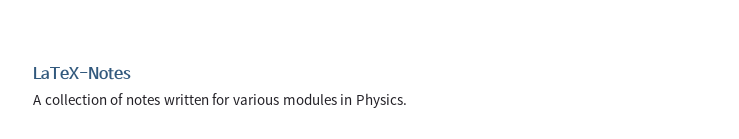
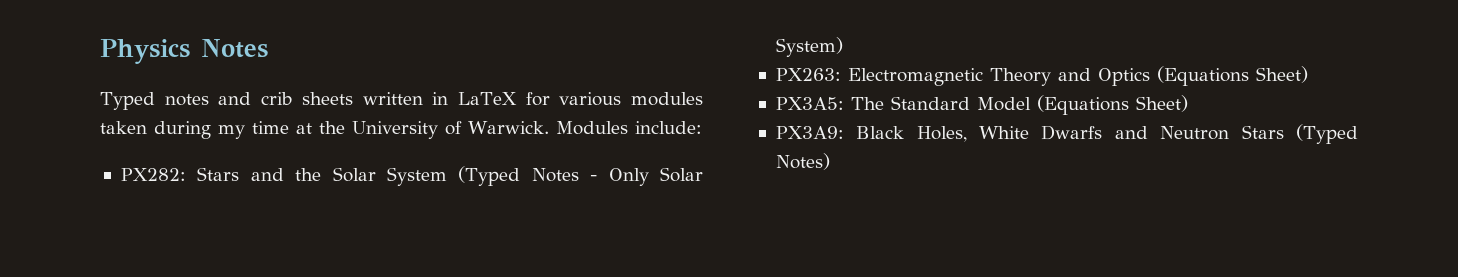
[33,67,131,80] [33,93,407,108] LaTeX-Notes // A collection of notes written for various modules in Physics. -> [100,39,268,64] [100,92,703,110] [100,121,702,139] [120,166,703,186] [775,37,843,57] [775,66,1308,86] [775,95,1188,115] [775,124,1359,144] [775,153,830,170] Physics Notes // Typed notes and crib sheets written in LaTeX for various modules taken during my time at the University of Warwick. Modules include: // PX282: Stars and the Solar System (Typed Notes - Only Solar System) // PX263: Electromagnetic Theory and Optics (Equations Sheet) // PX3A5: The Standard Model (Equations Sheet) // PX3A9: Black Holes, White Dwarfs and Neutron Stars (Typed Notes)

